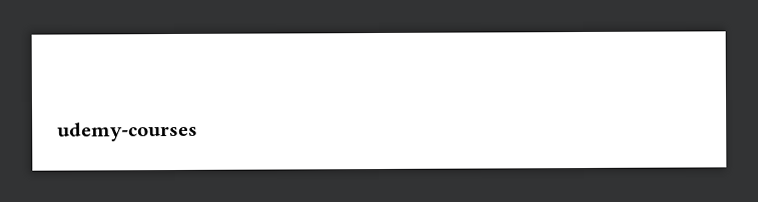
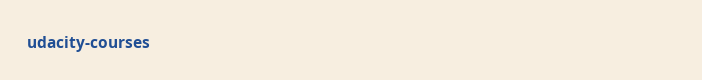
[57,121,198,142] udemy-courses -> [27,36,150,52] udacity-courses

